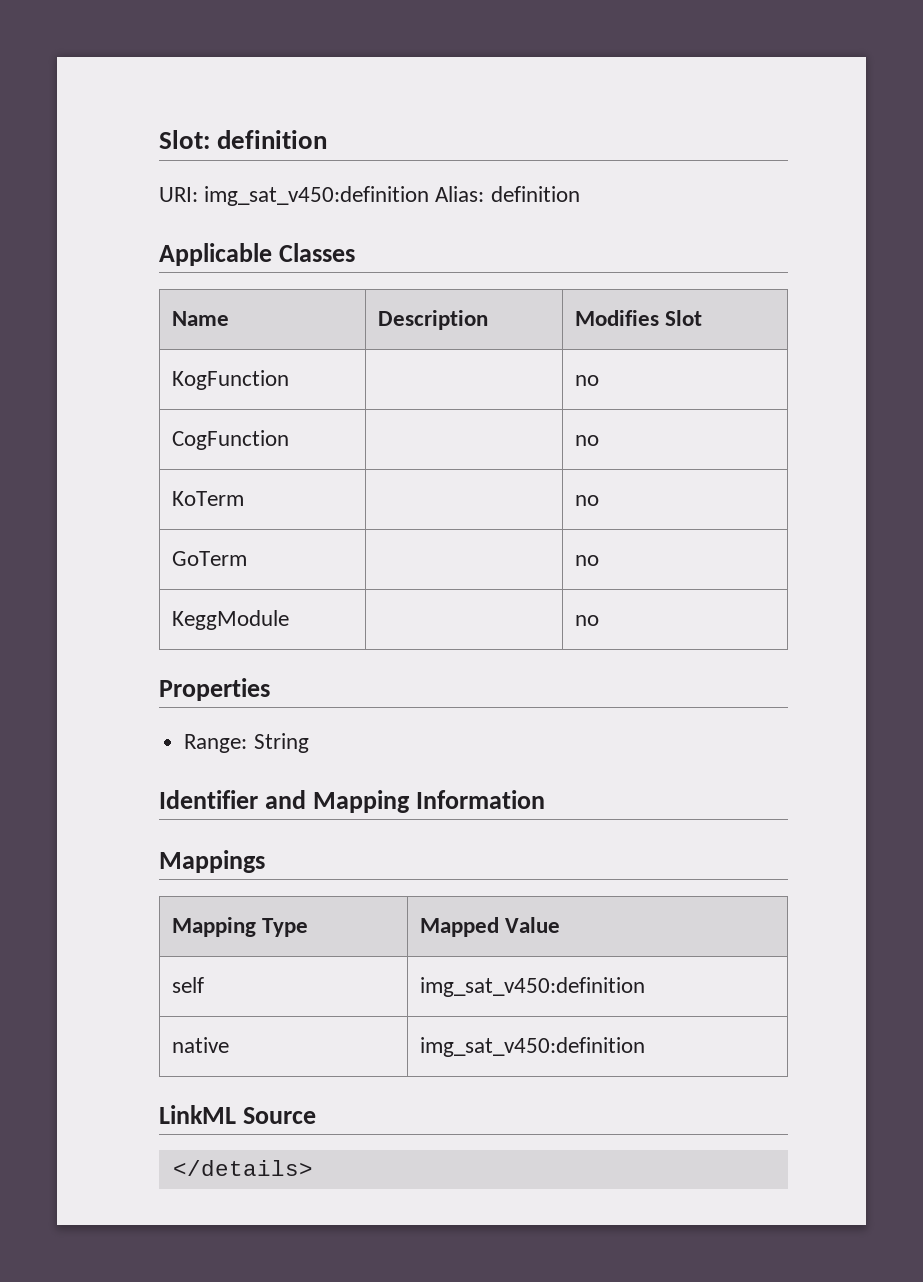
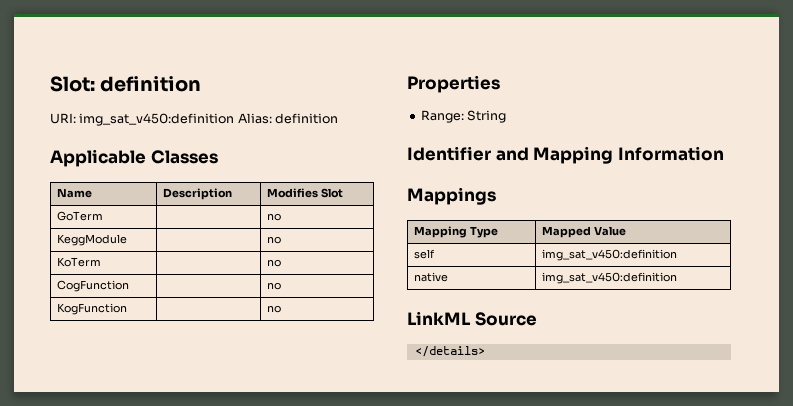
[172,370,290,390] [575,375,600,386] [172,430,290,450] [575,435,600,446] [172,491,245,506] [575,495,600,506] [172,551,248,566] [575,555,600,566] [172,610,290,630] KogFunction | | no // CogFunction | | no // KoTerm | | no // GoTerm | | no // KeggModule -> [56,211,103,221] [266,213,281,221] [56,234,127,246] [266,236,281,244] [56,257,101,267] [266,259,281,267] [56,280,129,292] [266,282,281,290] [56,303,127,315] GoTerm | | no // KeggModule | | no // KoTerm | | no // CogFunction | | no // KogFunction

